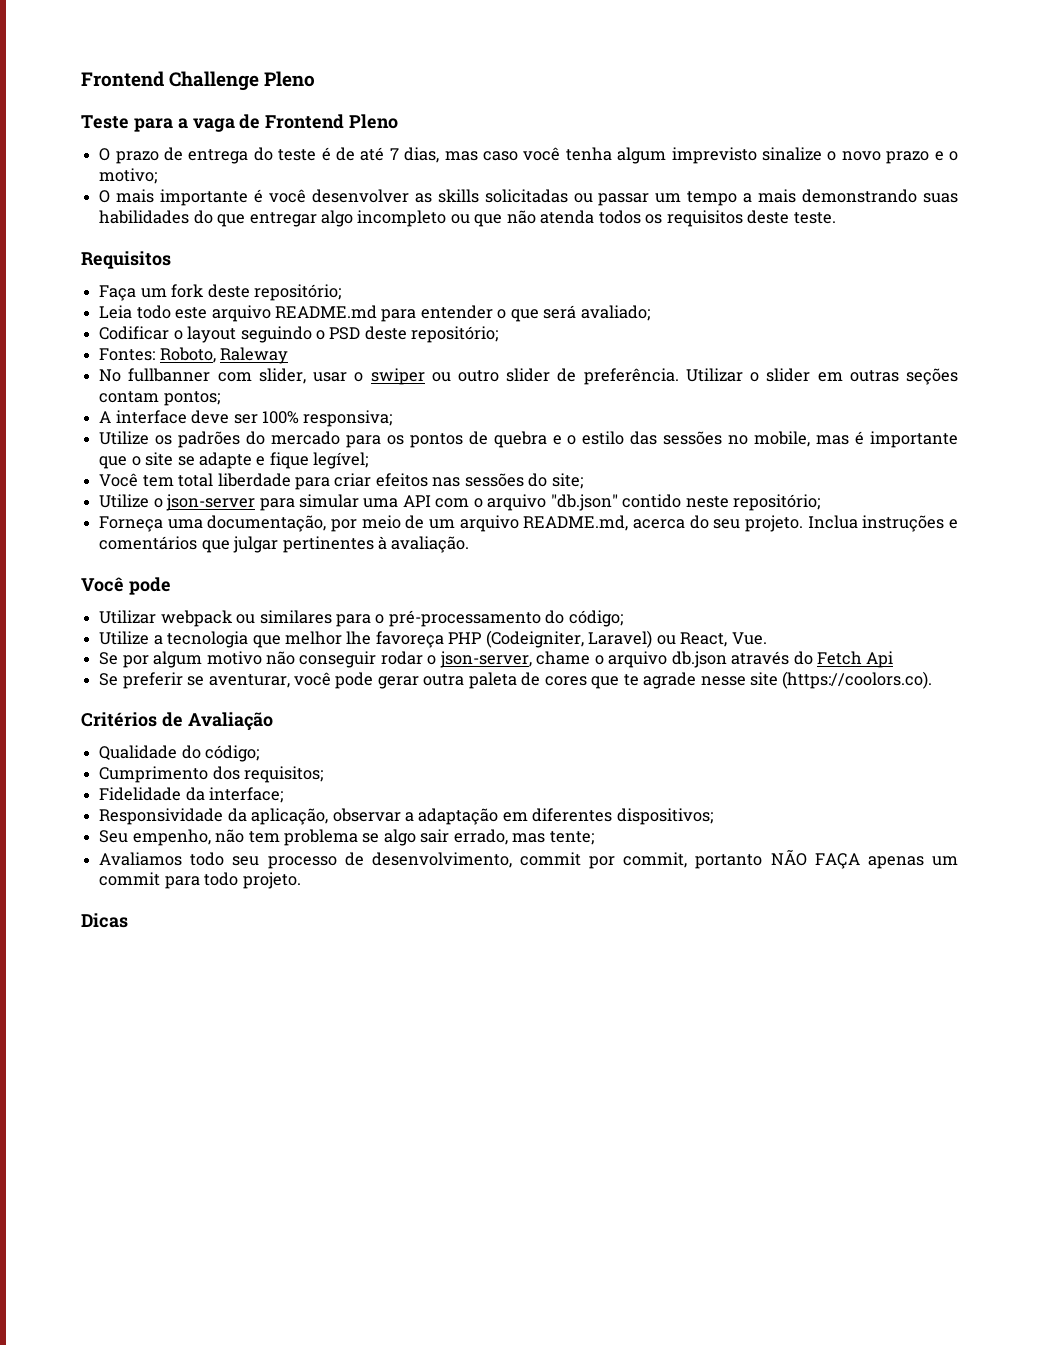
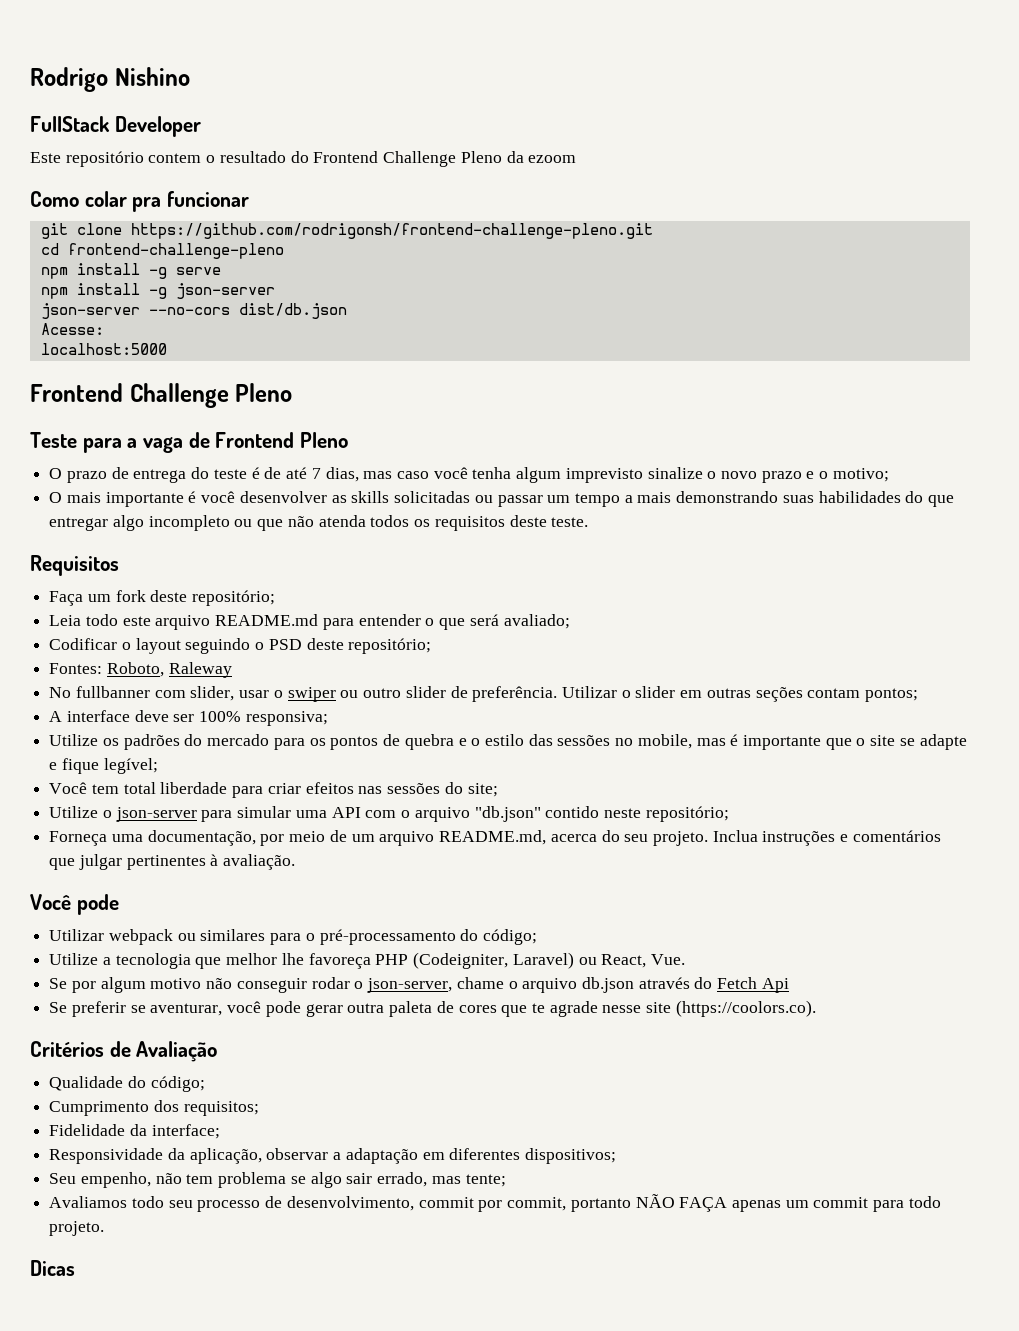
(81, 79) none -> [30,67,190,92] [30,116,201,137] [30,151,577,167] [30,191,250,212] [40,223,653,239] [40,243,284,259] [40,263,221,279] [40,283,275,299] [40,303,347,319] [40,323,104,335] [40,343,167,355] Rodrigo Nishino // FullStack Developer // Este repositório contem o resultado do Frontend Challenge Pleno da ezoom // Como colar pra funcionar // git clone https://github.com/rodrigonsh/frontend-challenge-pleno.git // cd frontend-challenge-pleno // npm install -g serve // npm install -g json-server // json-server --no-cors dist/db.json // Acesse: // localhost:5000 //

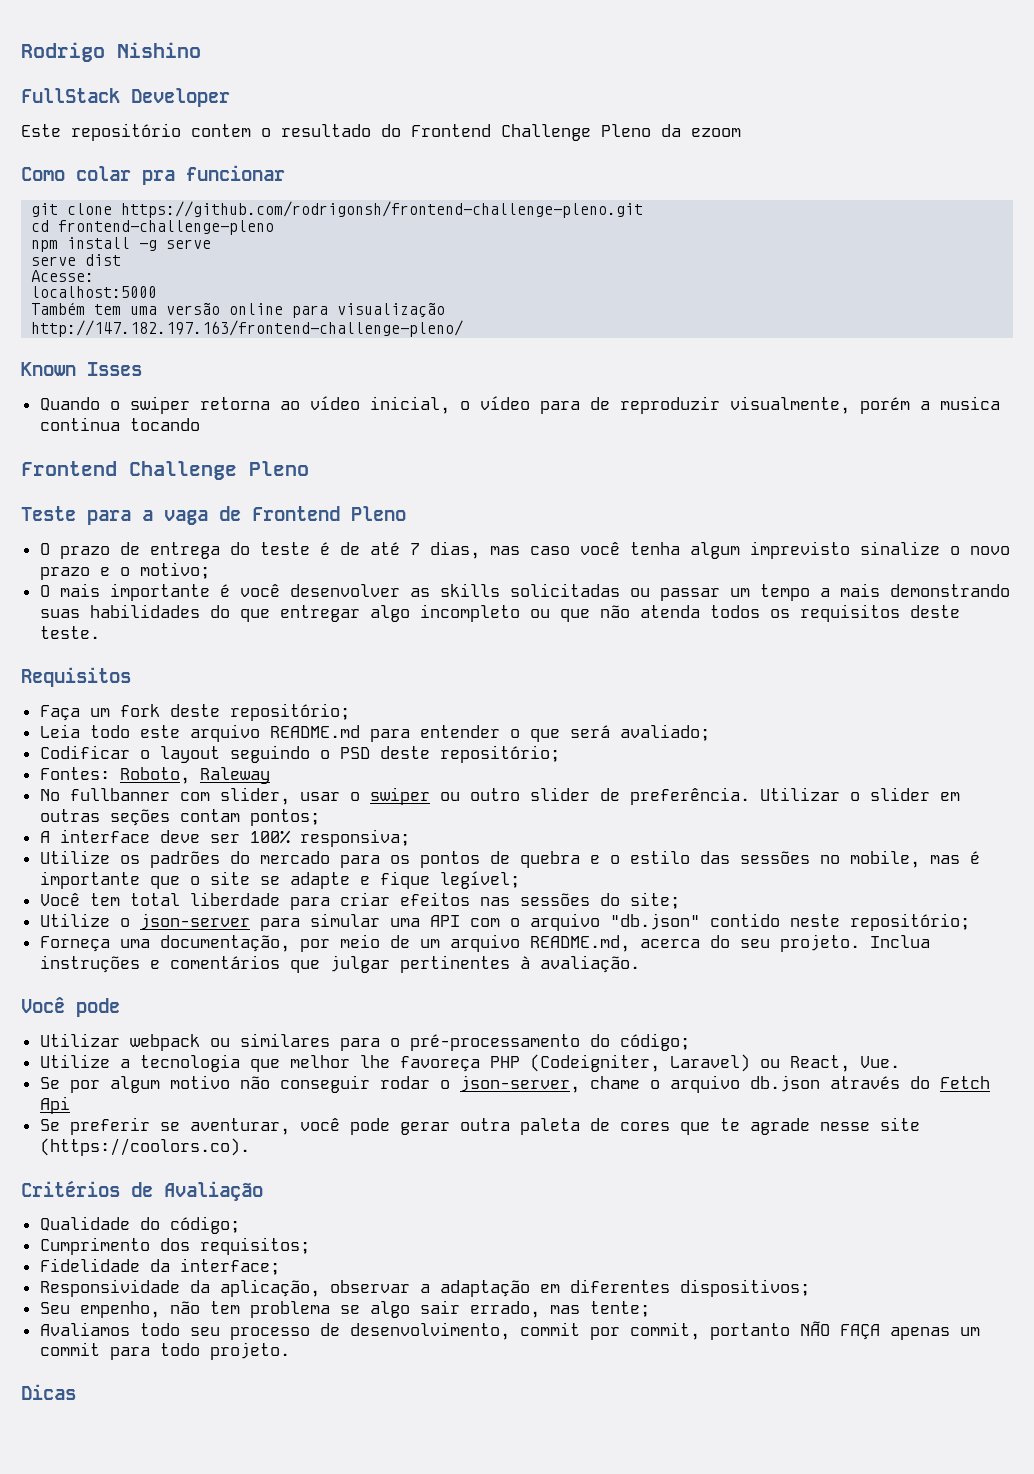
[40,283,275,299] [40,303,347,319] [40,323,104,335] [40,343,167,355] npm install -g json-server // json-server --no-cors dist/db.json // Acesse: // localhost:5000 -> [31,254,122,266] [31,270,95,282] [31,286,158,298] [31,302,446,318] [31,320,464,337] [21,362,142,376] [39,396,1000,414] [39,417,200,431] serve dist // Acesse: // localhost:5000 // Também tem uma versão online para visualização // http://147.182.197.163/frontend-challenge-pleno/ // Known Isses // Quando o swiper retorna ao vídeo inicial, o vídeo para de reproduzir visualmente, porém a musica continua tocando

